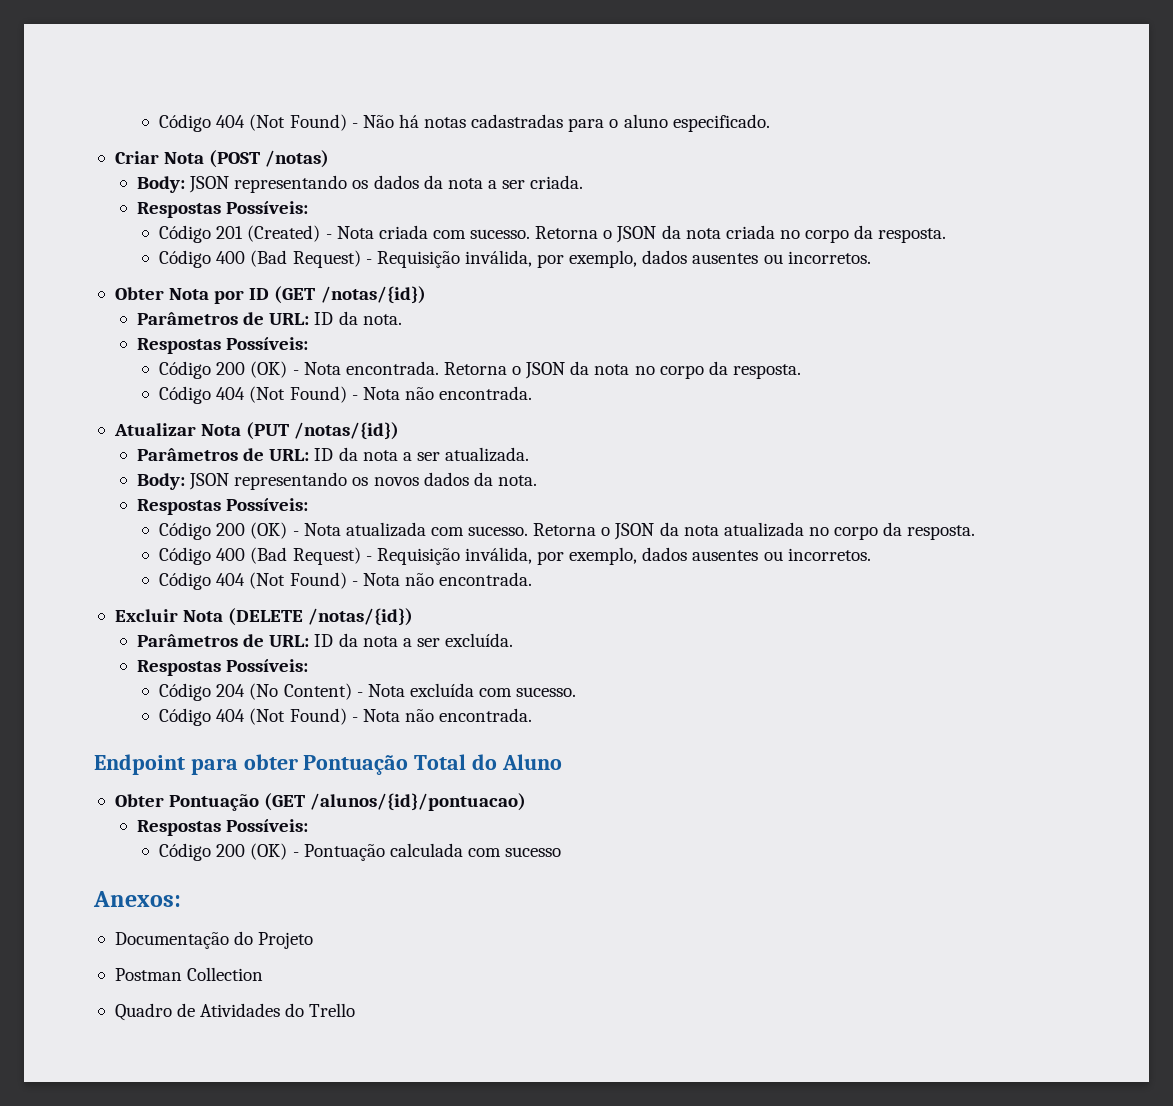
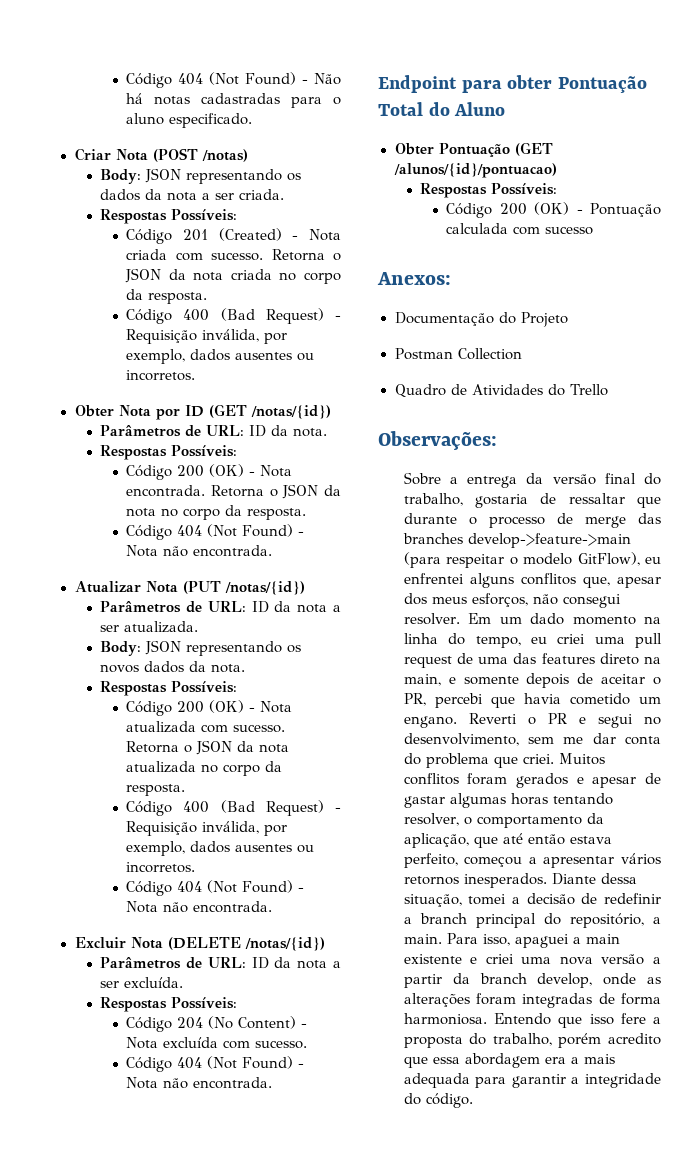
(356, 1010) none -> [378,431,497,450] [403,472,661,488] [403,493,661,508] [403,513,661,528] [402,533,631,548] [403,552,661,568] [403,573,661,588] [403,593,621,608] [403,613,661,625] [403,633,662,648] [403,653,661,668] [403,673,661,688] [403,693,661,708] [403,713,661,728] [403,733,661,746] [403,753,605,768] [403,773,661,788] [403,793,613,808] [403,813,604,828] [403,833,612,848] [403,853,661,868] [403,873,637,888] [403,893,661,907] [403,913,661,928] [403,933,620,948] [403,954,661,965] [403,973,661,988] [403,993,661,1008] [403,1013,661,1028] [403,1033,661,1048] [403,1053,615,1068] [403,1073,661,1088] [403,1093,473,1108] // Observações: // Sobre a entrega da versão final do trabalho, gostaria de ressaltar que durante o processo de merge das branches develop->feature->main (para respeitar o modelo GitFlow), eu enfrentei alguns conflitos que, apesar dos meus esforços, não consegui resolver. Em um dado momento na linha do tempo, eu criei uma pull request de uma das features direto na main, e somente depois de aceitar o PR, percebi que havia cometido um engano. Reverti o PR e segui no desenvolvimento, sem me dar conta do problema que criei. Muitos conflitos foram gerados e apesar de gastar algumas horas tentando resolver, o comportamento da aplicação, que até então estava perfeito, começou a apresentar vários retornos inesperados. Diante dessa situação, tomei a decisão de redefinir a branch principal do repositório, a main. Para isso, apaguei a main existente e criei uma nova versão a partir da branch develop, onde as alterações foram integradas de forma harmoniosa. Entendo que isso fere a proposta do trabalho, porém acredito que essa abordagem era a mais adequada para garantir a integridade do código.

